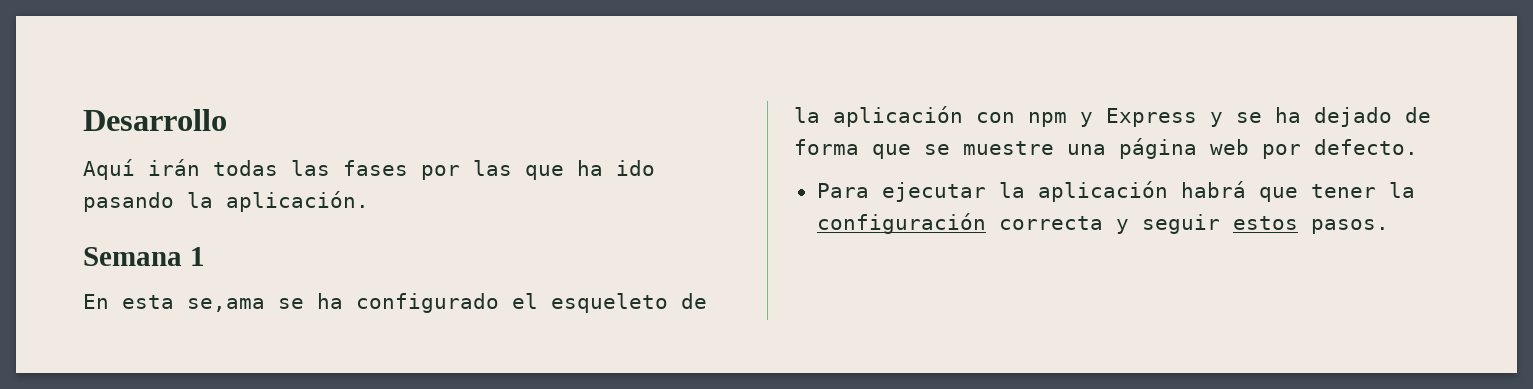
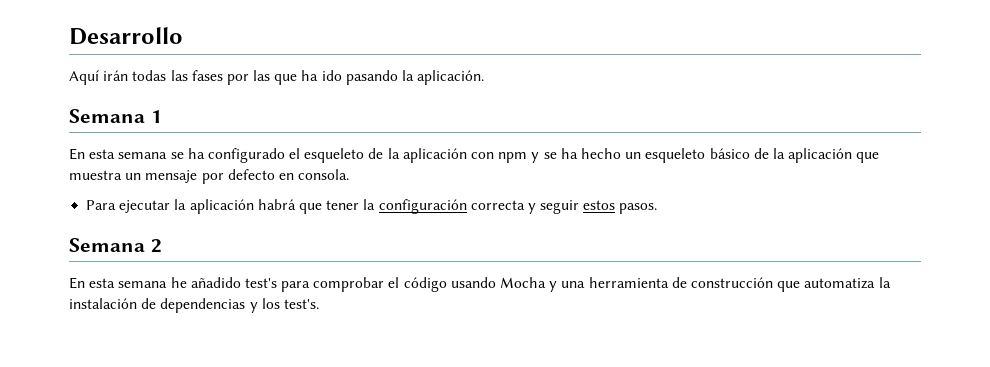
[187,298,265,312] se,ama -> [118,152,168,159] semana
[1106,107,1431,127] [794,138,1418,159] Express y se ha dejado de forma que se muestre una página web por defecto. -> [543,148,880,163] [69,169,350,184] se ha hecho un esqueleto básico de la aplicación que muestra un mensaje por defecto en consola.
(1389, 226) none -> [69,238,162,253] [69,277,891,292] [69,298,319,313] // Semana 2 // En esta semana he añadido test's para comprobar el código usando Mocha y una herramienta de construcción que automatiza la instalación de dependencias y los test's.

